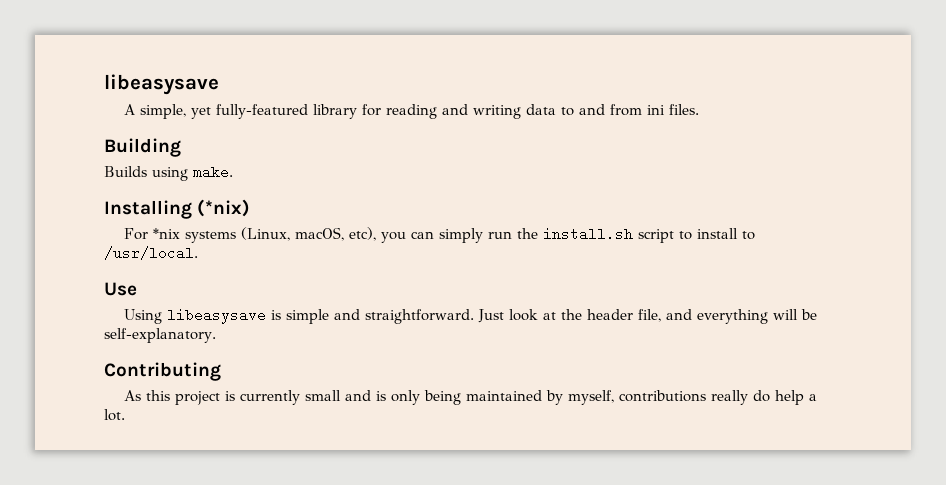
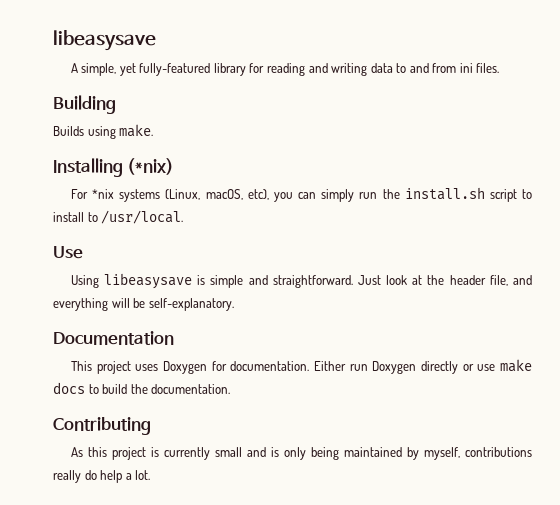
(216, 335) none -> [53,331,174,345] [70,359,532,374] [53,382,231,394] // Documentation // This project uses Doxygen for documentation. Either run Doxygen directly or use make docs to build the documentation.

